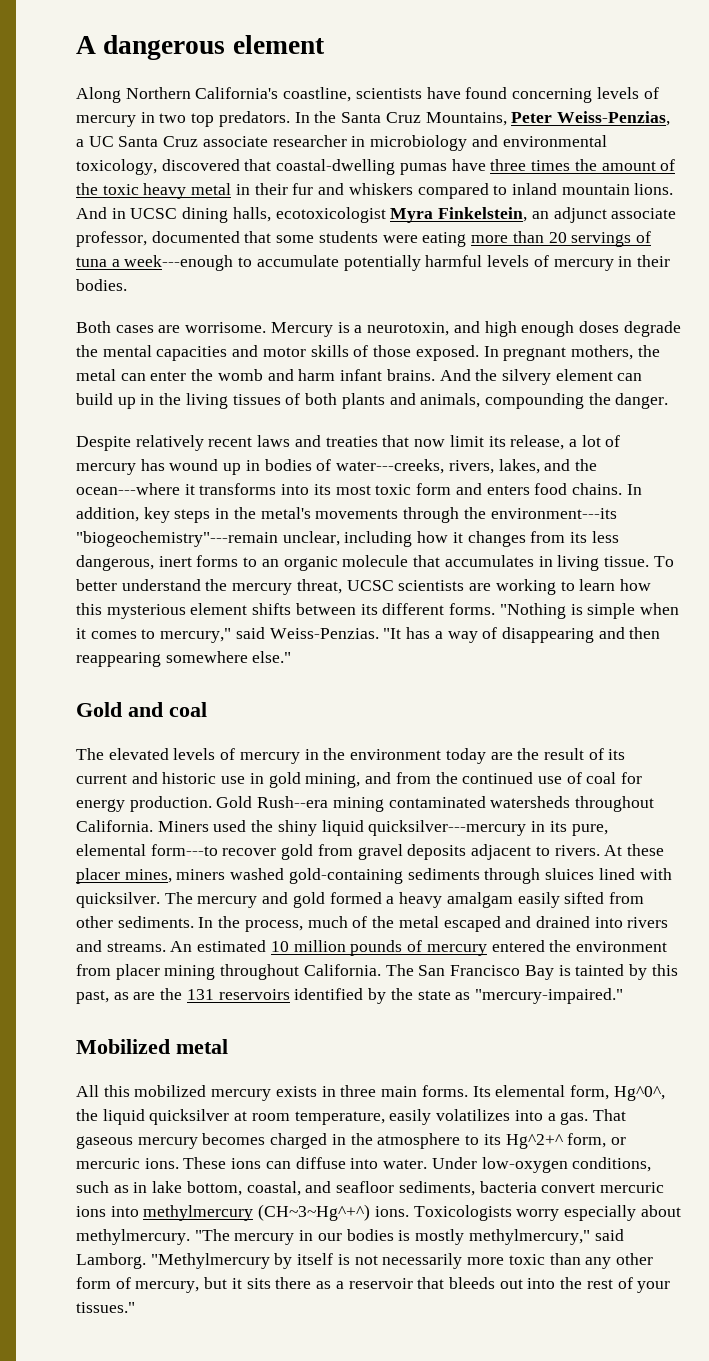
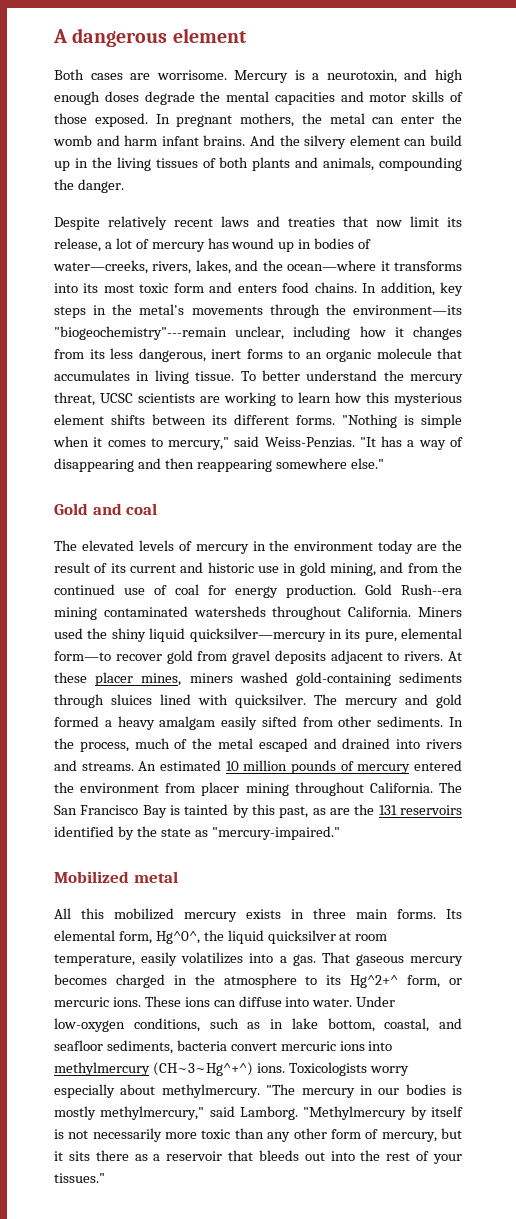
[76,87,659,103] [76,111,670,127] [76,135,607,151] [76,159,676,175] [76,183,674,199] [76,207,677,223] [76,231,651,247] [76,255,670,271] [76,279,127,291] // Along Northern California's coastline, scientists have found concerning levels of mercury in two top predators. In the Santa Cruz Mountains, Peter Weiss-Penzias, a UC Santa Cruz associate researcher in microbiology and environmental toxicology, discovered that coastal-dwelling pumas have three times the amount of the toxic heavy metal in their fur and whiskers compared to inland mountain lions. And in UCSC dining halls, ecotoxicologist Myra Finkelstein, an adjunct associate professor, documented that some students were eating more than 20 servings of tuna a week---enough to accumulate potentially harmful levels of mercury in their bodies. -> (247, 35) none
[336,459,445,474] water---creeks, -> [53,260,148,274] water—creeks,
[76,483,180,495] ocean---where -> [287,260,377,271] ocean—where
[490,508,617,519] environment---its -> [352,305,462,315] environment—its
[368,820,527,836] quicksilver---mercury -> [189,628,326,642] quicksilver—mercury
[150,844,218,856] form---to -> [54,651,111,661] form—to

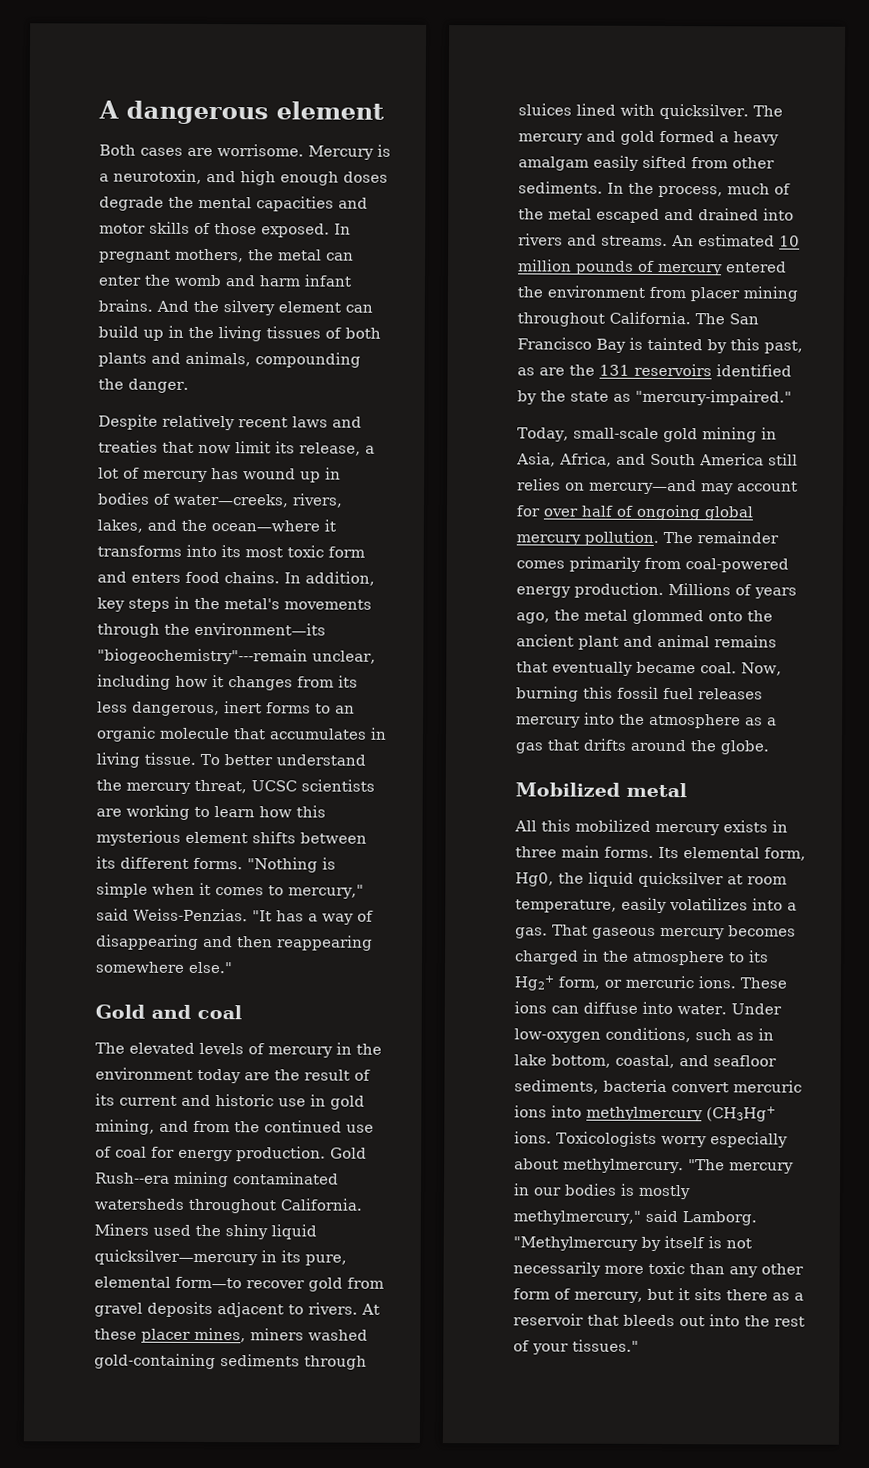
(340, 833) none -> [517,427,777,443] [516,452,798,467] [517,478,798,495] [516,504,753,521] [516,530,779,546] [516,556,789,573] [516,582,797,599] [516,609,773,625] [516,634,777,650] [516,661,782,676] [516,686,763,702] [516,712,777,729] [515,738,769,755] // Today, small-scale gold mining in Asia, Africa, and South America still relies on mercury—and may account for over half of ongoing global mercury pollution. The remainder comes primarily from coal-powered energy production. Millions of years ago, the metal glommed onto the ancient plant and animal remains that eventually became coal. Now, burning this fossil fuel releases mercury into the atmosphere as a gas that drifts around the globe.
[155,931,200,944] Hg^0^, -> [515,872,554,887] Hg0,
[350,975,399,988] Hg^2+^ -> [514,975,554,991] Hg2+
[152,1062,253,1076] (CH~3~Hg^+^) -> [706,1106,776,1122] (CH3Hg+

